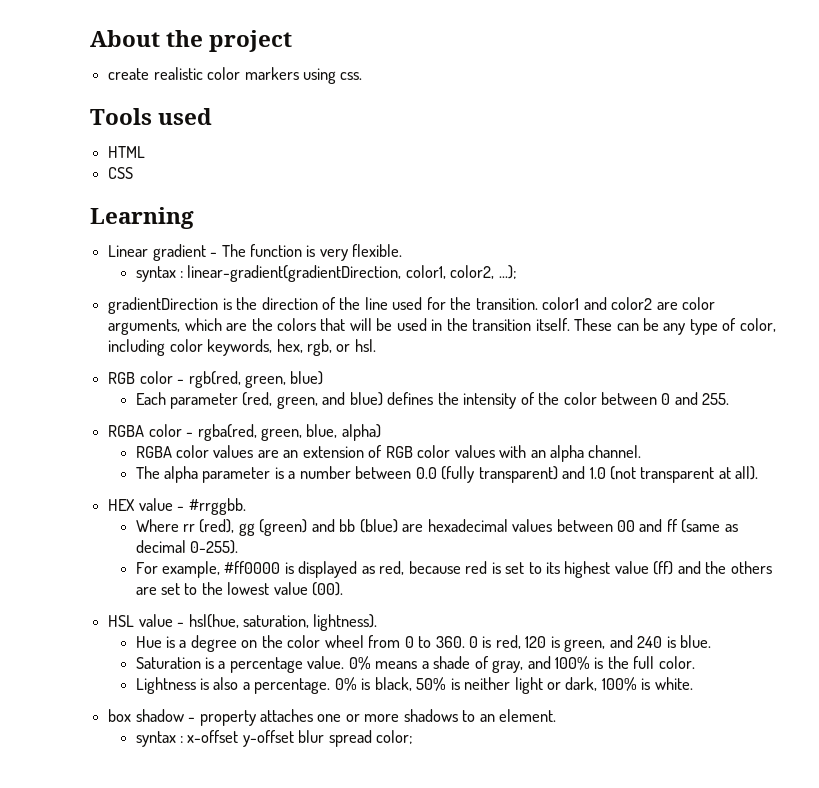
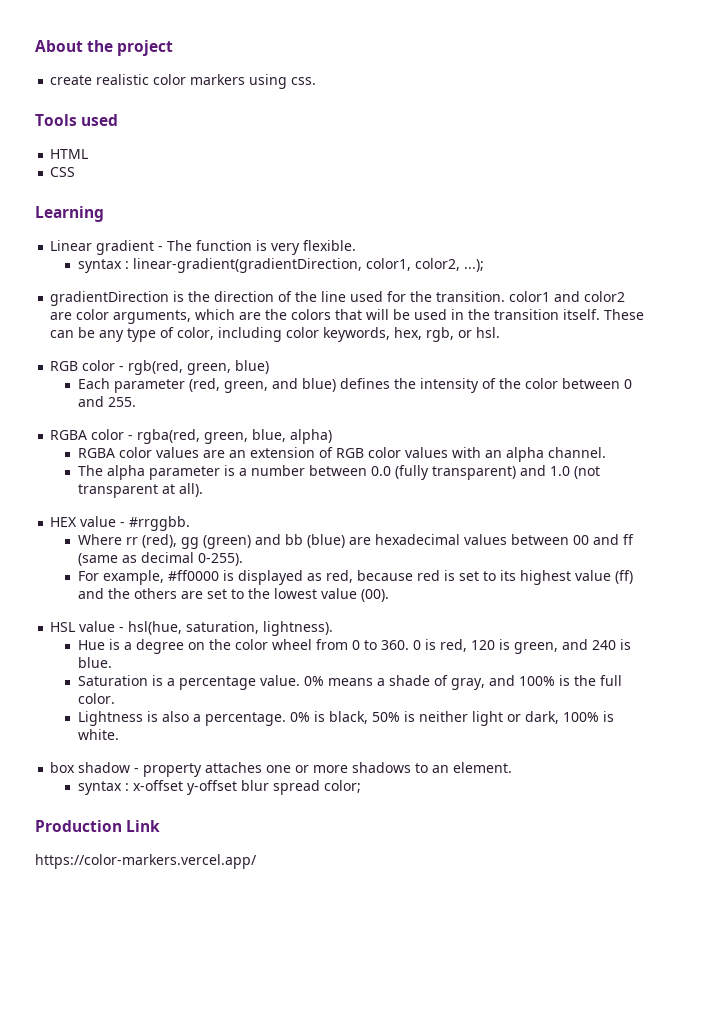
(414, 737) none -> [35,820,161,832] [35,854,257,869] // Production Link // https://color-markers.vercel.app/

